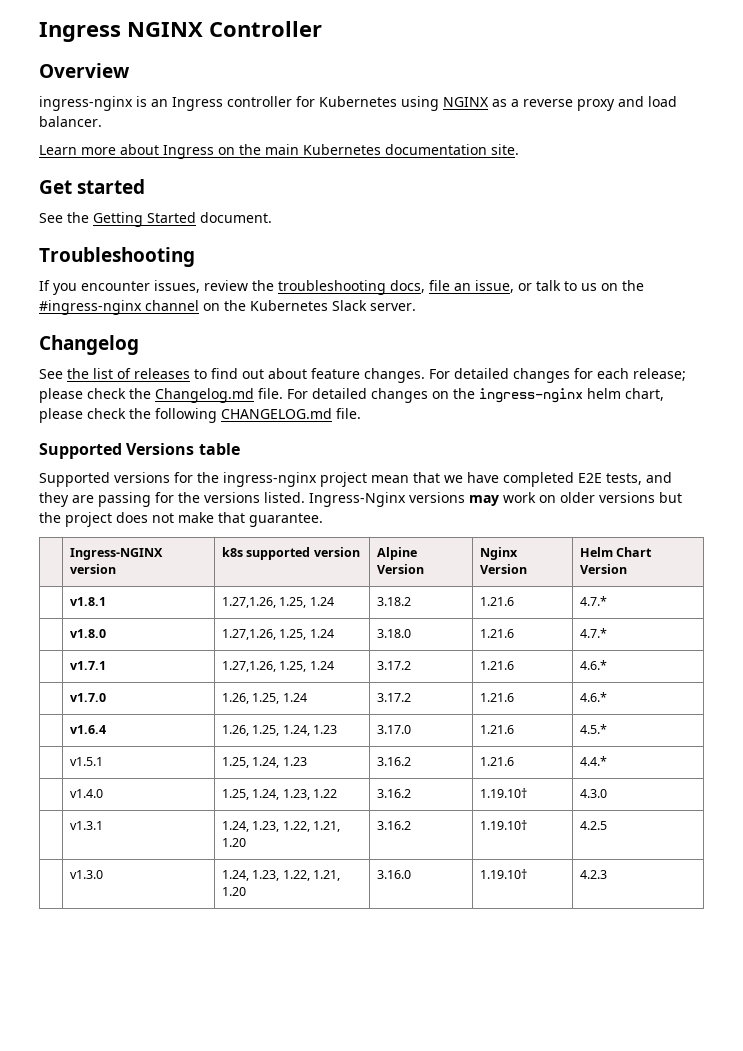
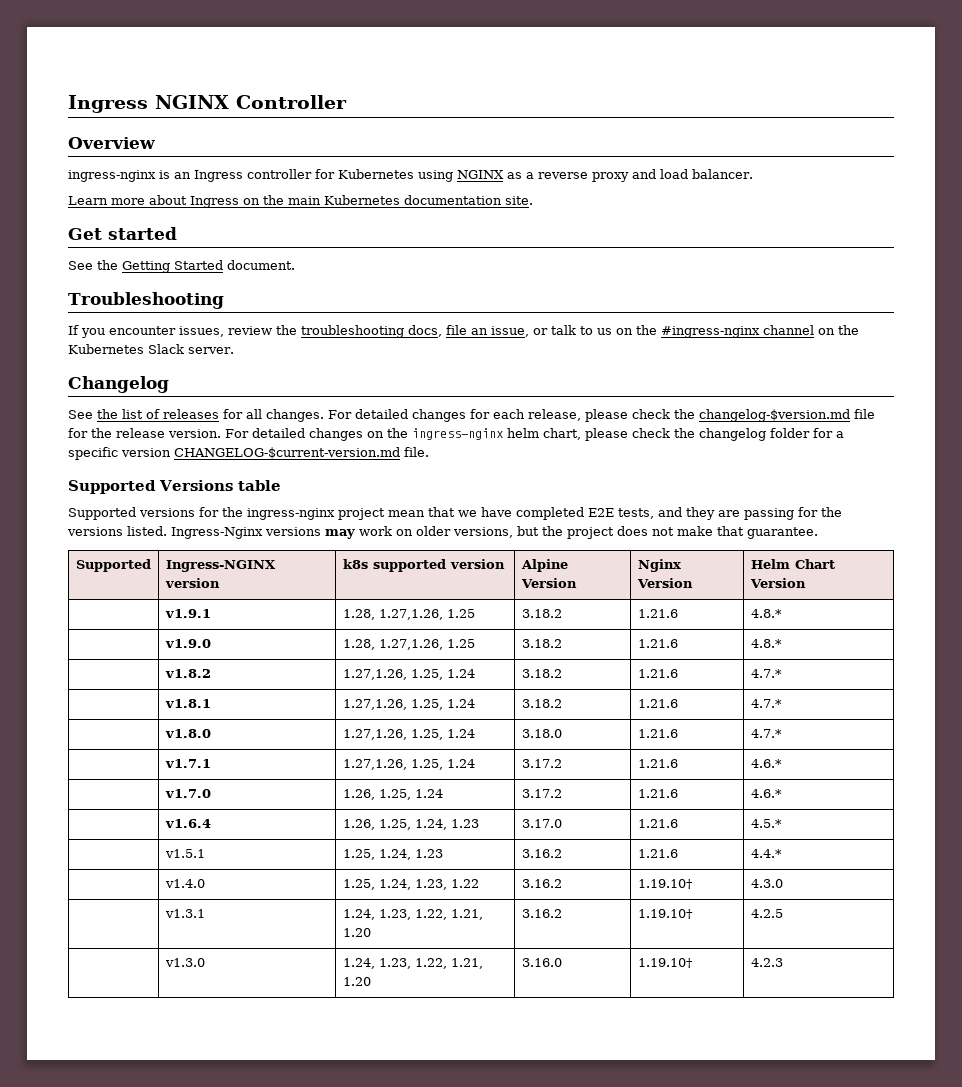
[194,368,360,379] to find out about feature -> [223,409,262,419] for all
[633,368,686,381] [39,388,283,403] release; please check the Changelog.md file. -> [528,409,875,422] [68,428,221,438] release, please check the changelog-$version.md file for the release version.
[155,408,332,423] following CHANGELOG.md -> [699,428,844,441] [68,447,400,460] changelog folder for a specific version CHANGELOG-$current-version.md
[599,492,655,503] versions -> [453,527,513,538] versions,
(323, 520) none -> [76,559,151,572] Supported
(628, 569) none -> [164,609,211,618] [342,609,475,620] [521,609,562,618] [637,609,678,618] [750,609,782,618] [164,639,211,648] [342,639,475,650] [521,639,562,648] [637,639,678,648] [750,639,782,648] [164,669,211,678] [342,669,475,680] [521,669,562,678] [637,669,678,678] [750,669,782,678] // | v1.9.1 | 1.28, 1.27,1.26, 1.25 | 3.18.2 | 1.21.6 | 4.8.* // | v1.9.0 | 1.28, 1.27,1.26, 1.25 | 3.18.2 | 1.21.6 | 4.8.* // | v1.8.2 | 1.27,1.26, 1.25, 1.24 | 3.18.2 | 1.21.6 | 4.7.*

